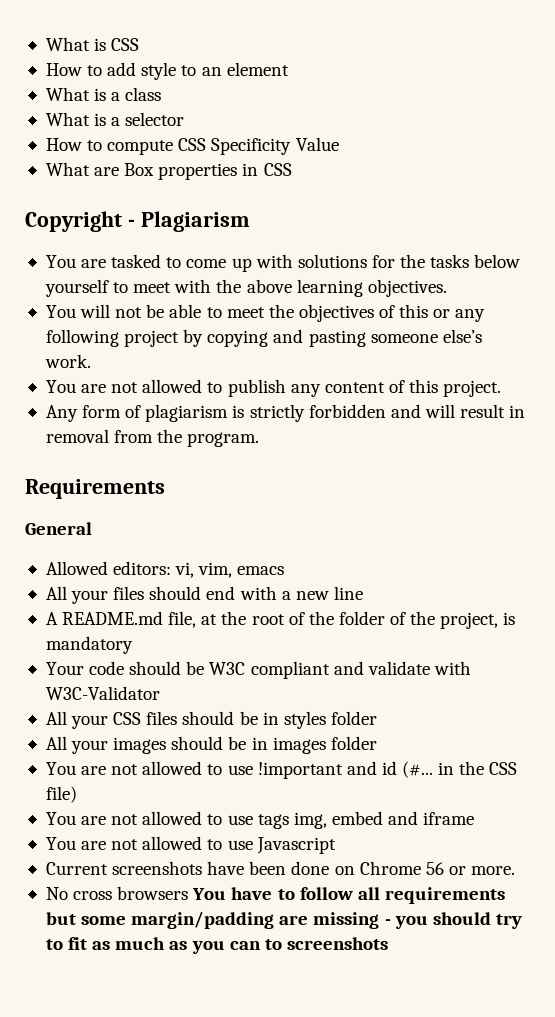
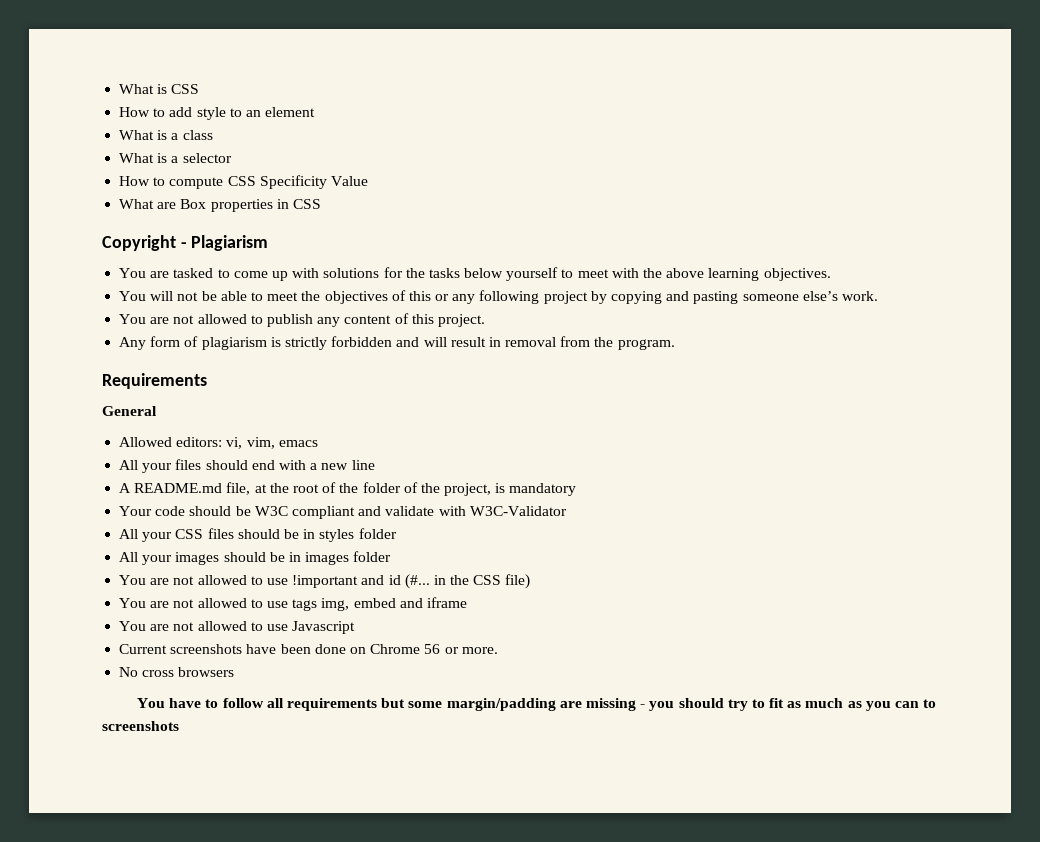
(189, 893) none -> (235, 672) //

